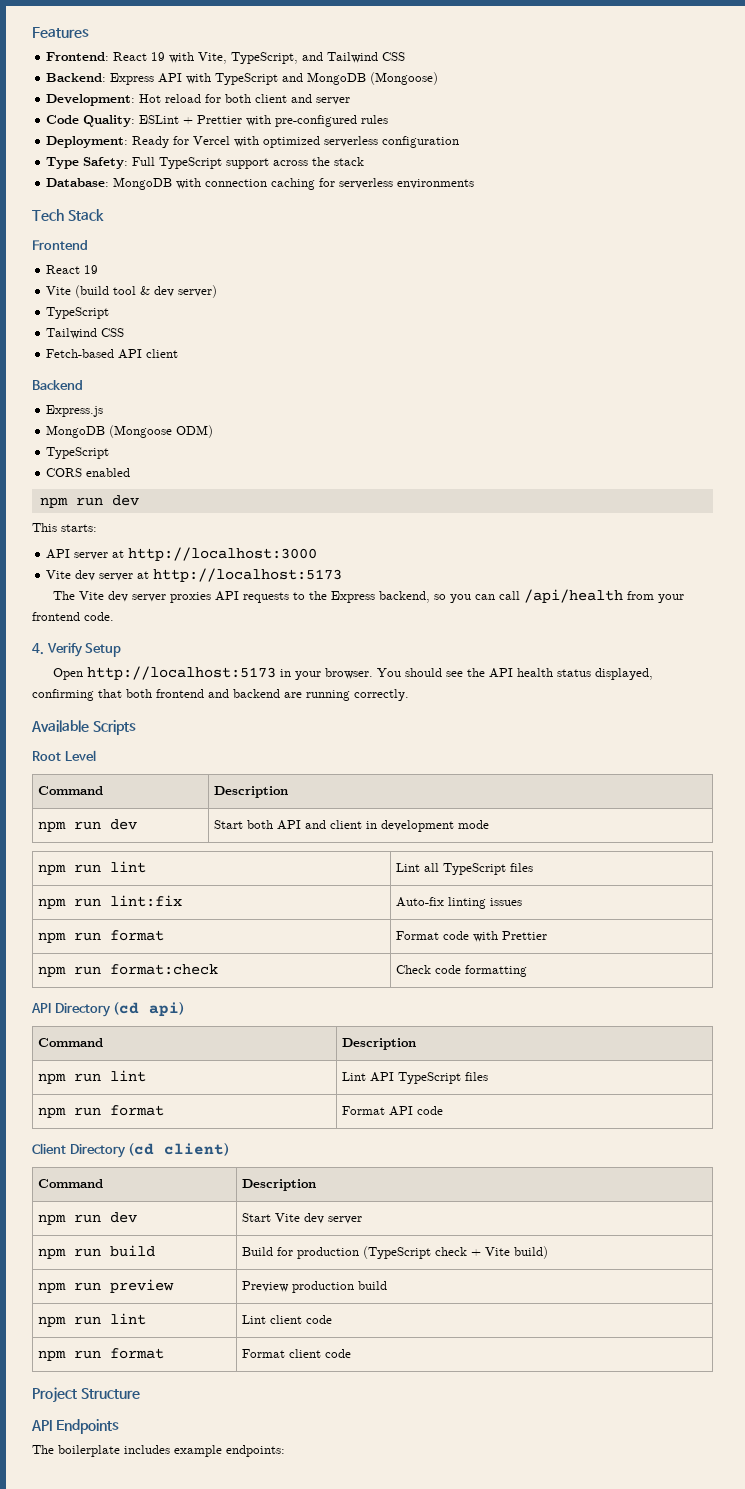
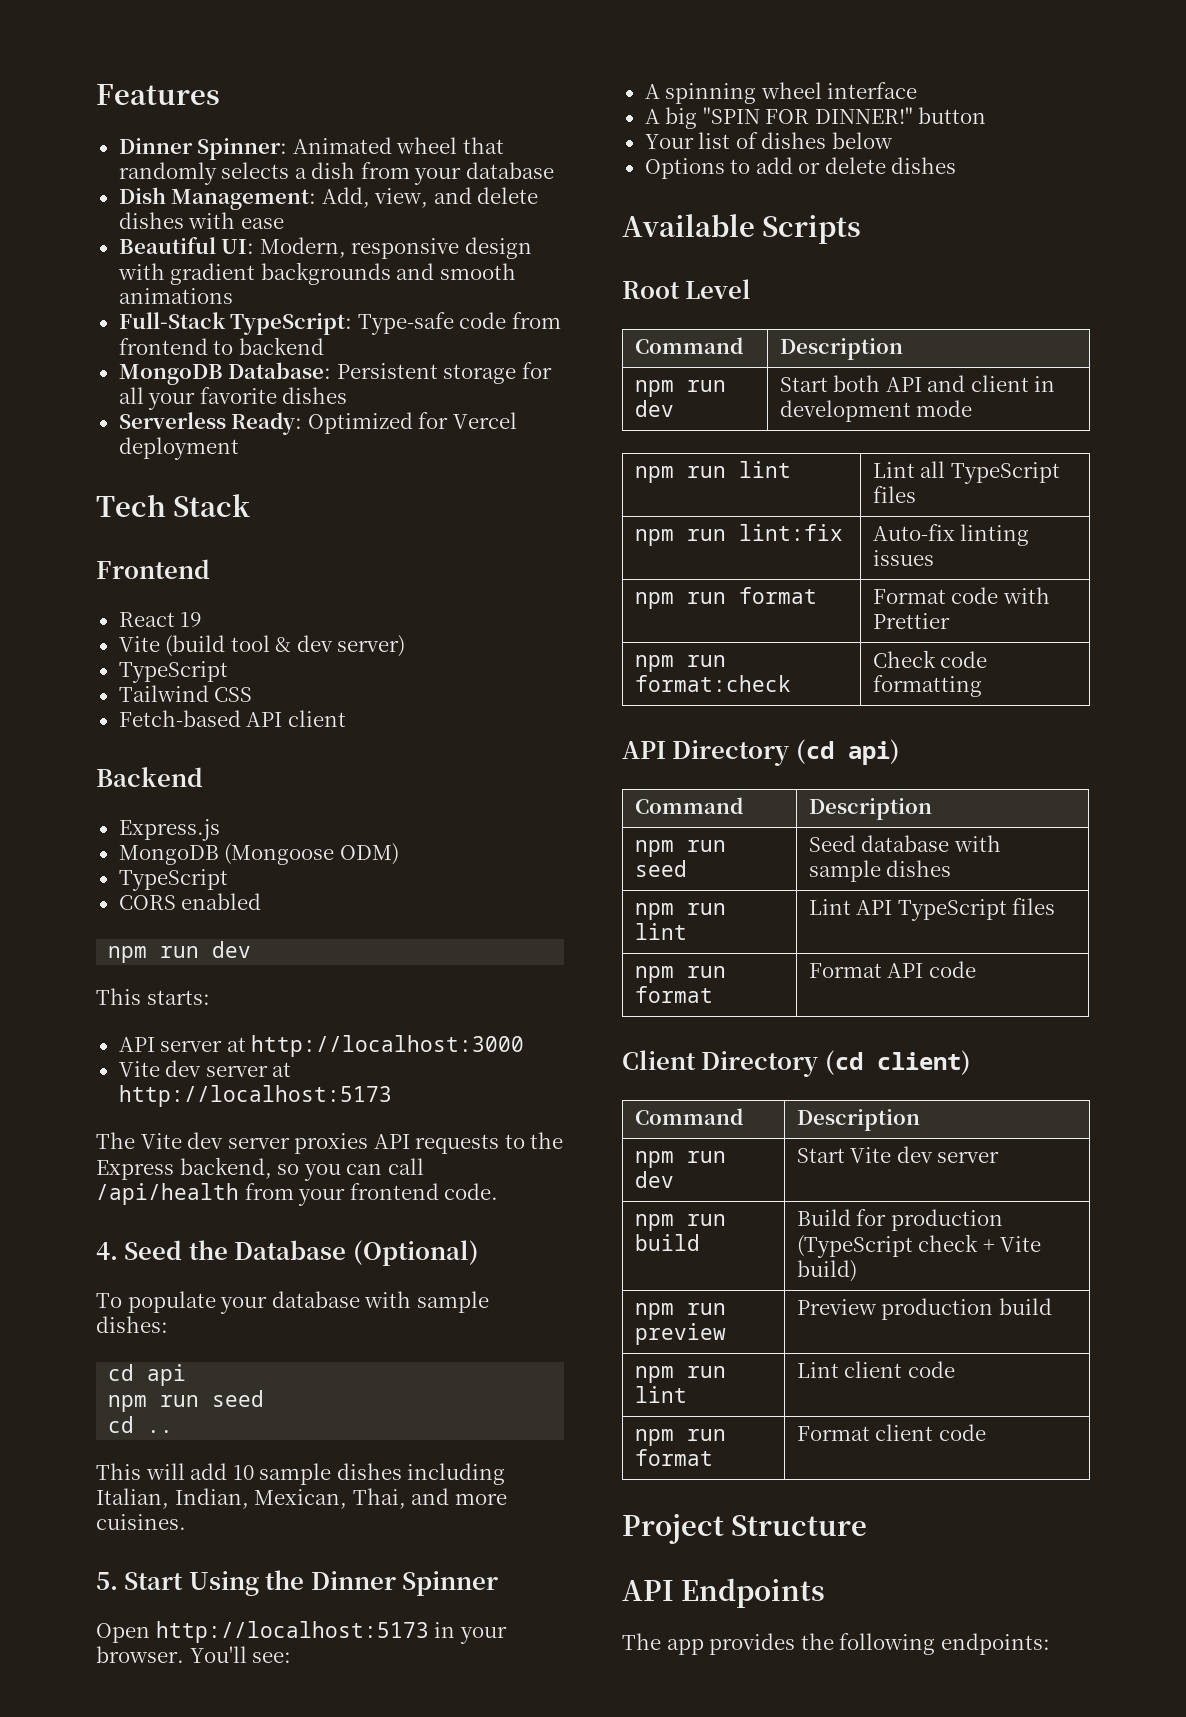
[46,52,406,64] [46,72,439,85] [46,94,351,106] [46,115,389,127] [46,136,460,148] [46,157,365,169] [46,177,475,190] Frontend: React 19 with Vite, TypeScript, and Tailwind CSS // Backend: Express API with TypeScript and MongoDB (Mongoose) // Development: Hot reload for both client and server // Code Quality: ESLint + Prettier with pre-configured rules // Deployment: Ready for Vercel with optimized serverless configuration // Type Safety: Full TypeScript support across the stack // Database: MongoDB with connection caching for serverless environments -> [118,137,504,160] [118,162,554,185] [118,187,539,210] [118,212,284,229] [118,237,532,259] [117,262,516,285] [118,288,233,304] [118,312,561,335] [118,337,324,355] [118,362,552,385] [118,387,348,410] [118,412,517,435] [118,437,239,460] Dinner Spinner: Animated wheel that randomly selects a dish from your database // Dish Management: Add, view, and delete dishes with ease // Beautiful UI: Modern, responsive design with gradient backgrounds and smooth animations // Full-Stack TypeScript: Type-safe code from frontend to backend // MongoDB Database: Persistent storage for all your favorite dishes // Serverless Ready: Optimized for Vercel deployment
[46,643,122,657] Verify Setup -> [124,1240,479,1266] [96,1291,489,1314] [96,1316,168,1333] [108,1364,187,1386] [108,1390,265,1412] [108,1416,174,1433] [96,1463,506,1485] [96,1488,507,1509] [96,1514,186,1530] [96,1570,499,1596] Seed the Database (Optional) // To populate your database with sample dishes: // cd api // npm run seed // cd .. // This will add 10 sample dishes including Italian, Indian, Mexican, Thai, and more cuisines. // 5. Start Using the Dinner Spinner
[377,668,654,680] [32,689,409,701] You should see the API health status displayed, confirming that both frontend and backend are running correctly. -> [189,1646,292,1663] [644,82,918,104] [644,107,987,129] [644,132,893,149] [644,157,957,179] You'll see: // A spinning wheel interface // A big "SPIN FOR DINNER!" button // Your list of dishes below // Options to add or delete dishes
(416, 1044) none -> [634,840,726,857] [634,860,687,877] [808,835,1001,852] [808,860,952,882] // npm run seed | Seed database with sample dishes
[58,1445,222,1457] boilerplate includes example -> [666,1633,936,1655] app provides the following

